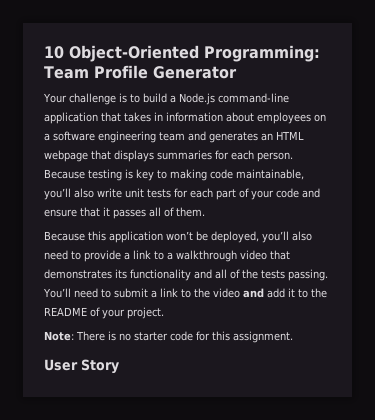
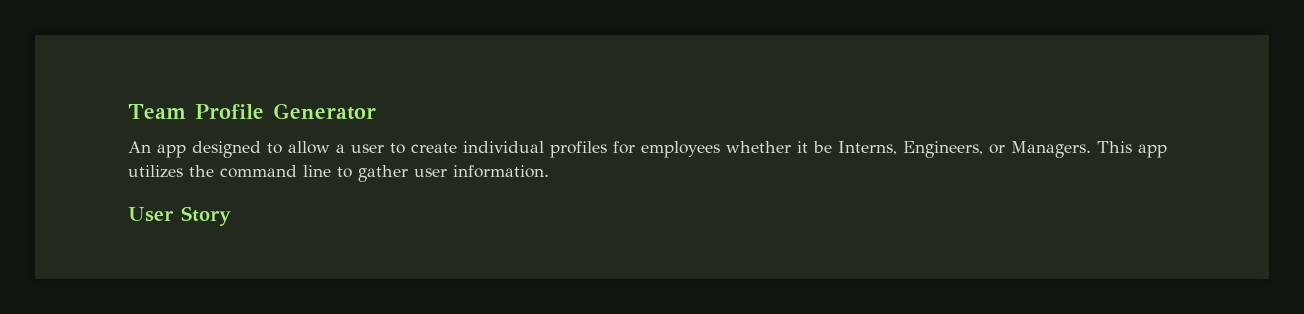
[44,45,320,62] 10 Object-Oriented Programming: -> (128, 111) none
[43,93,289,105] [44,112,326,124] [44,131,304,143] [44,150,293,162] [44,169,304,181] [44,188,320,200] [44,207,205,219] [44,231,312,243] [44,250,290,262] [44,269,328,281] [43,288,327,298] [44,307,164,319] [44,331,293,343] Your challenge is to build a Node.js command-line application that takes in information about employees on a software engineering team and generates an HTML webpage that displays summaries for each person. Because testing is key to making code maintainable, you’ll also write unit tests for each part of your code and ensure that it passes all of them. // Because this application won’t be deployed, you’ll also need to provide a link to a walkthrough video that demonstrates its functionality and all of the tests passing. You’ll need to submit a link to the video and add it to the README of your project. // Note: There is no starter code for this assignment. -> [128,141,1167,158] [128,165,549,182] An app designed to allow a user to create individual profiles for employees whether it be Interns, Engineers, or Managers. This app utilizes the command line to gather user information.

